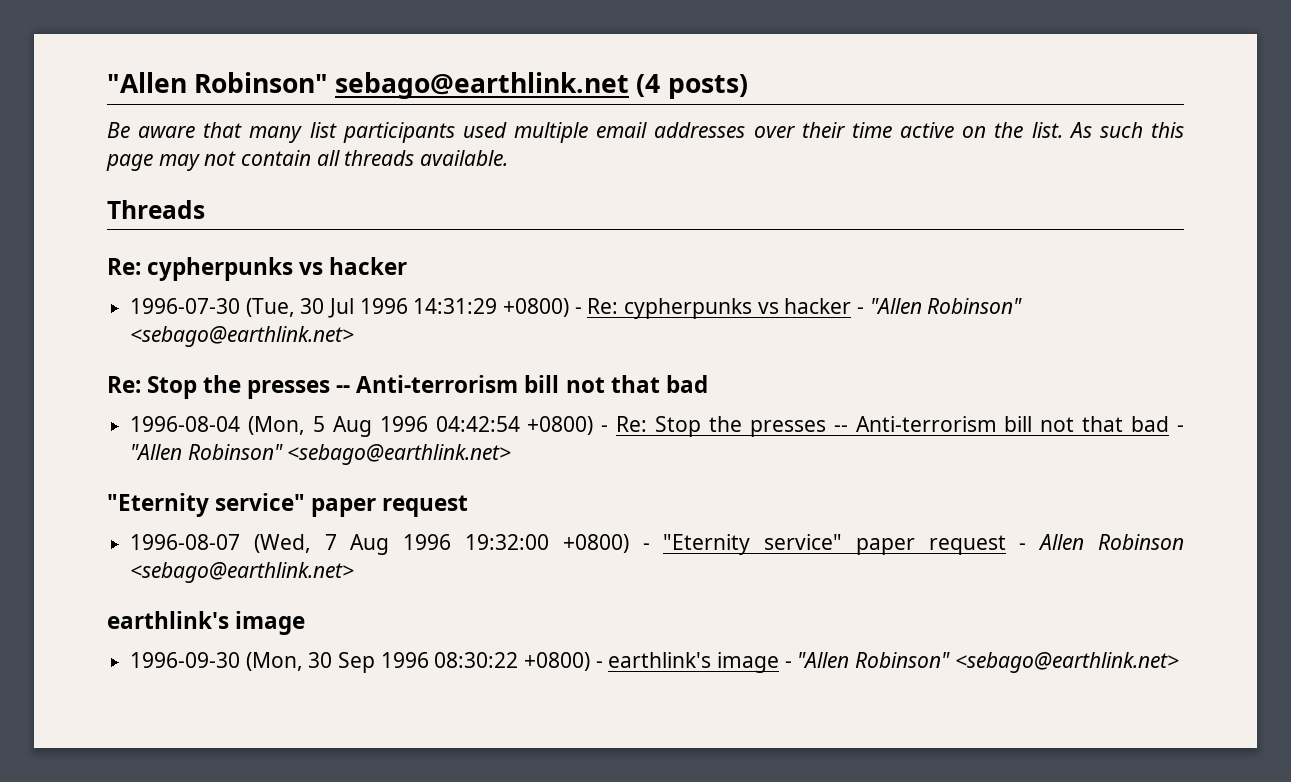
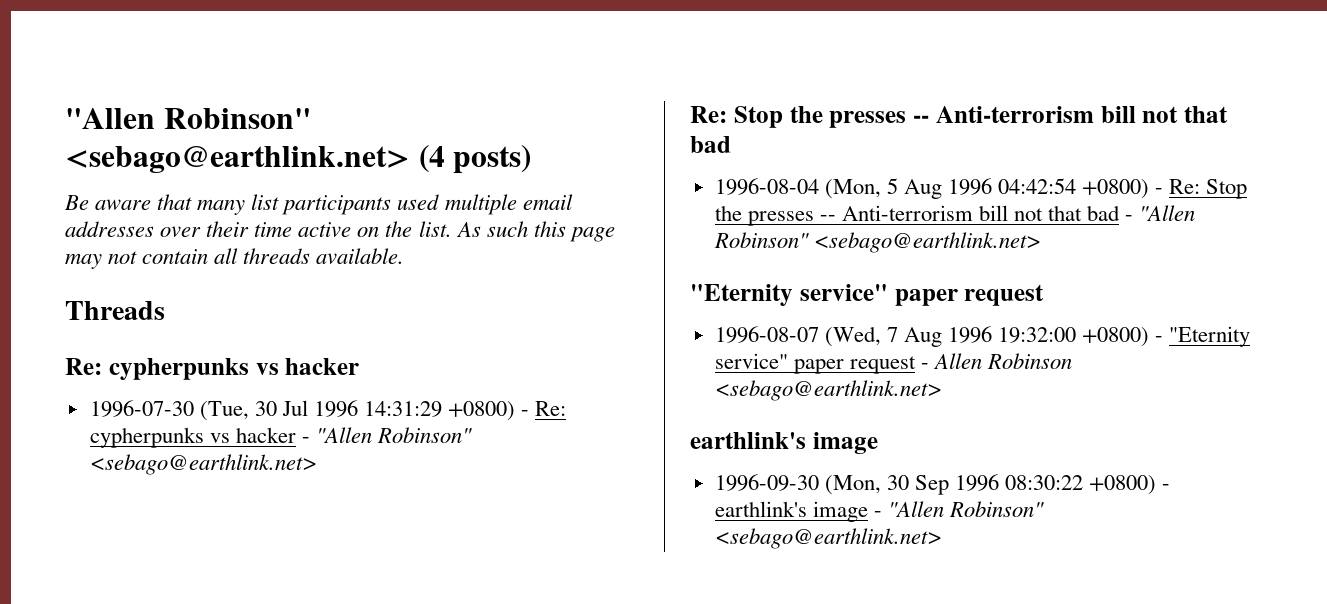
[107,72,630,99] "Allen Robinson" sebago@earthlink.net -> [65,108,311,129] [65,146,410,174] "Allen Robinson" <sebago@earthlink.net>

